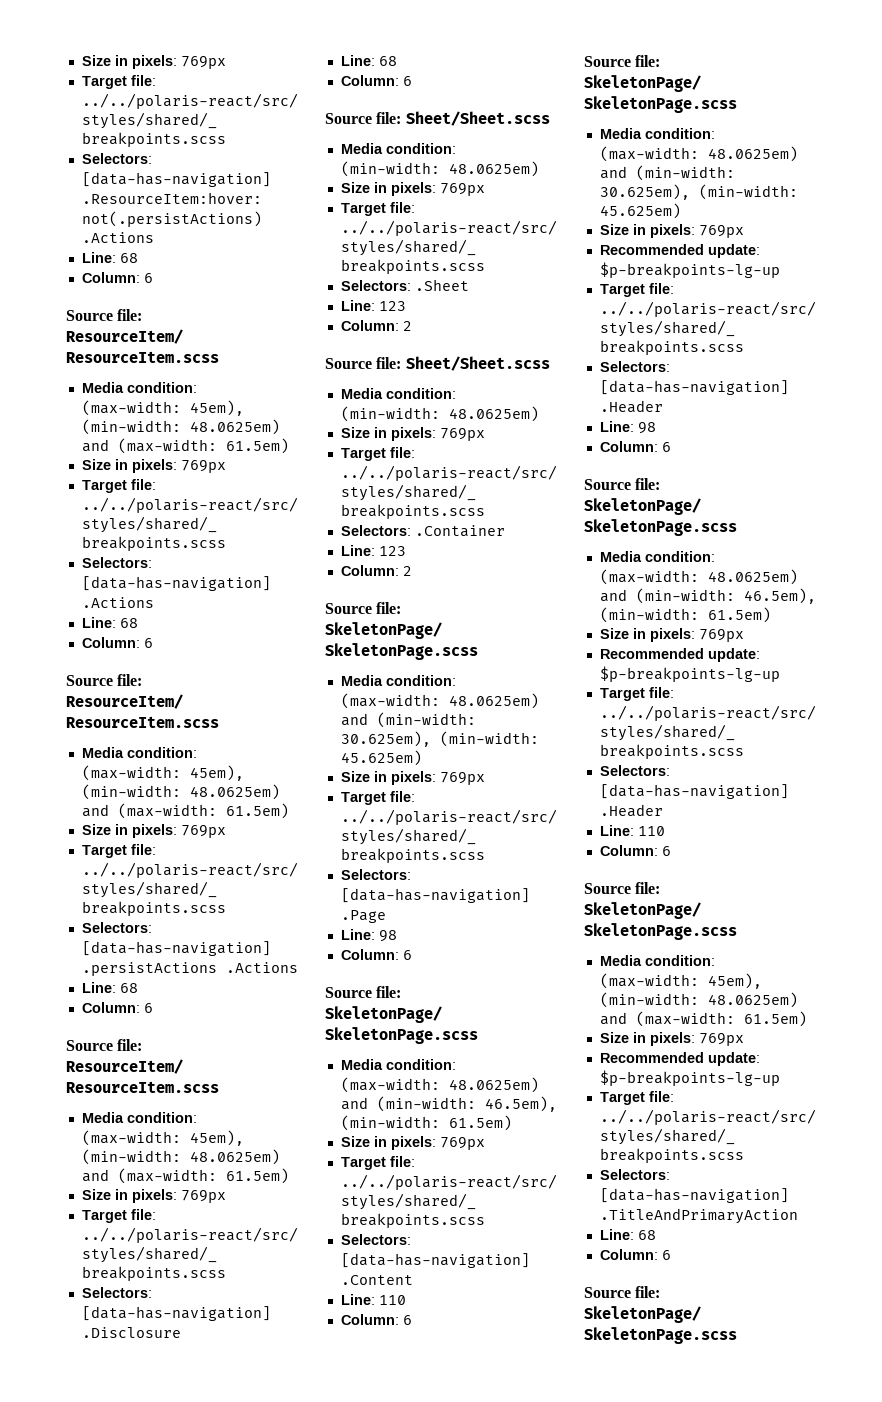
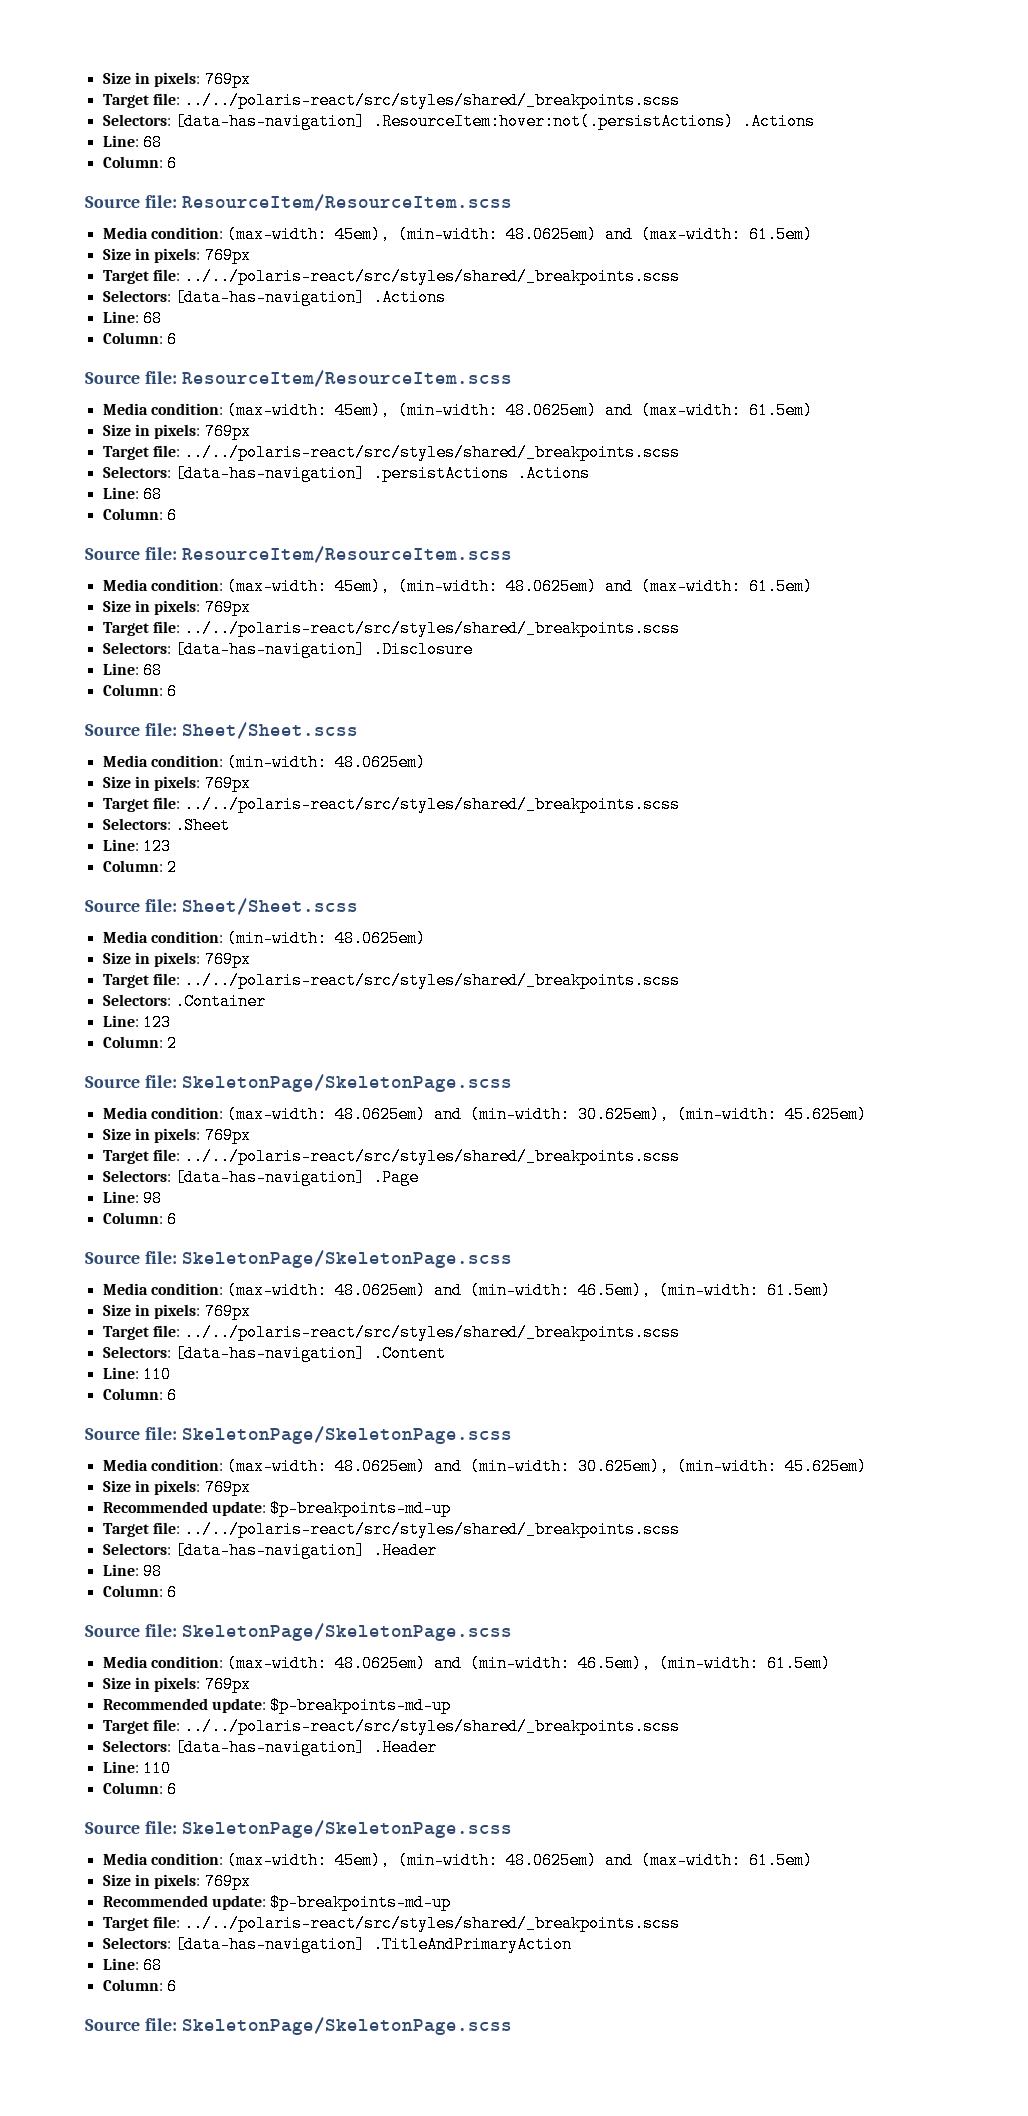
[599,262,780,278] $p-breakpoints-lg-up -> [270,1500,452,1517] $p-breakpoints-md-up
[599,666,780,682] $p-breakpoints-lg-up -> [270,1697,452,1714] $p-breakpoints-md-up
[599,1070,780,1086] $p-breakpoints-lg-up -> [270,1894,452,1911] $p-breakpoints-md-up

